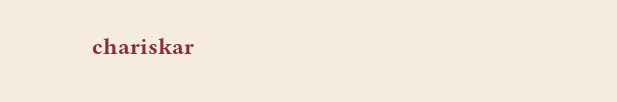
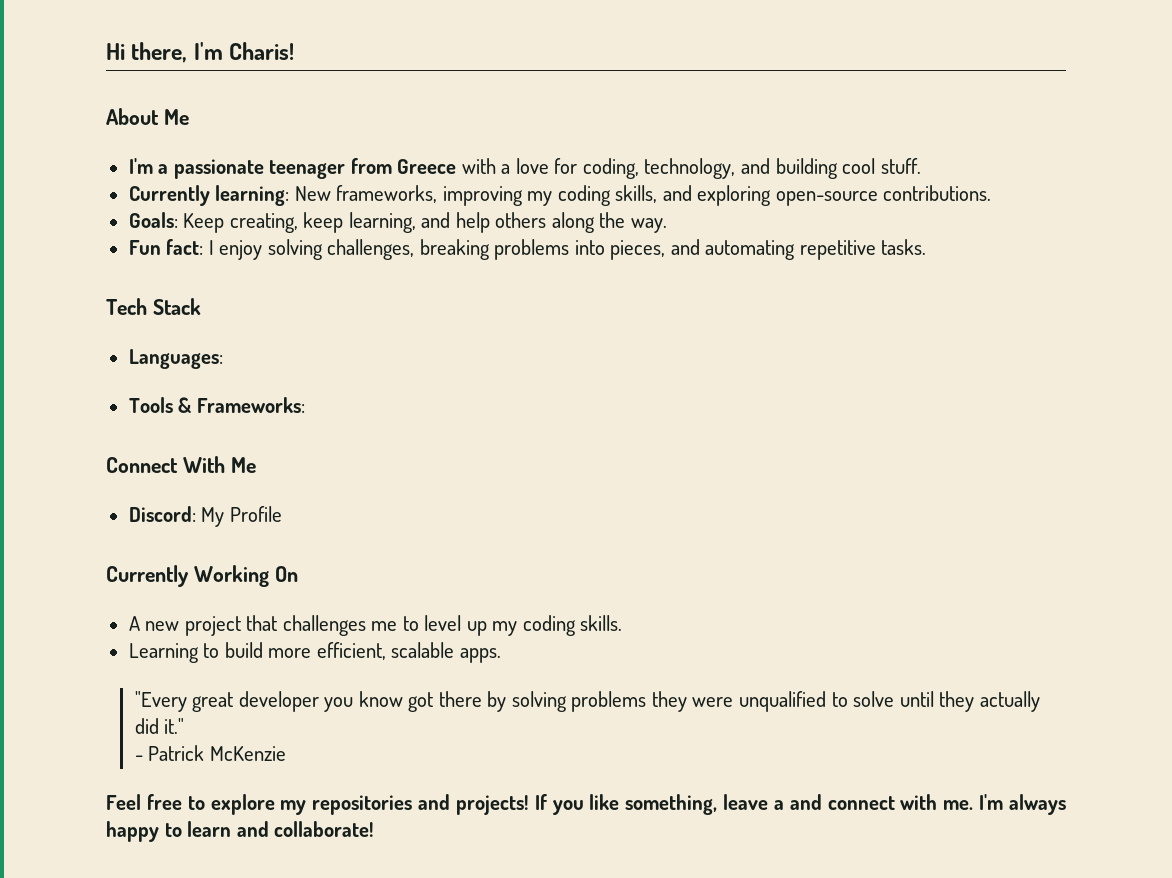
[92,38,194,54] chariskar -> [106,42,295,63] [106,108,189,125] [128,158,921,179] [128,185,992,206] [128,212,667,233] [128,239,927,260] [106,298,201,315] [128,349,223,369] [128,397,305,413] [106,456,256,473] [128,506,282,527] [106,565,298,587] [128,615,623,636] [128,642,501,663] [134,691,1040,712] [134,718,185,734] [134,745,286,761] [106,794,1067,815] [106,821,375,842] Hi there, I'm Charis! // About Me // I'm a passionate teenager from Greece with a love for coding, technology, and building cool stuff. // Currently learning: New frameworks, improving my coding skills, and exploring open-source contributions. // Goals: Keep creating, keep learning, and help others along the way. // Fun fact: I enjoy solving challenges, breaking problems into pieces, and automating repetitive tasks. // Tech Stack // Languages: // Tools & Frameworks: // Connect With Me // Discord: My Profile // Currently Working On // A new project that challenges me to level up my coding skills. // Learning to build more efficient, scalable apps. // "Every great developer you know got there by solving problems they were unqualified to solve until they actually did it." // - Patrick McKenzie // Feel free to explore my repositories and projects! If you like something, leave a and connect with me. I'm always happy to learn and collaborate!

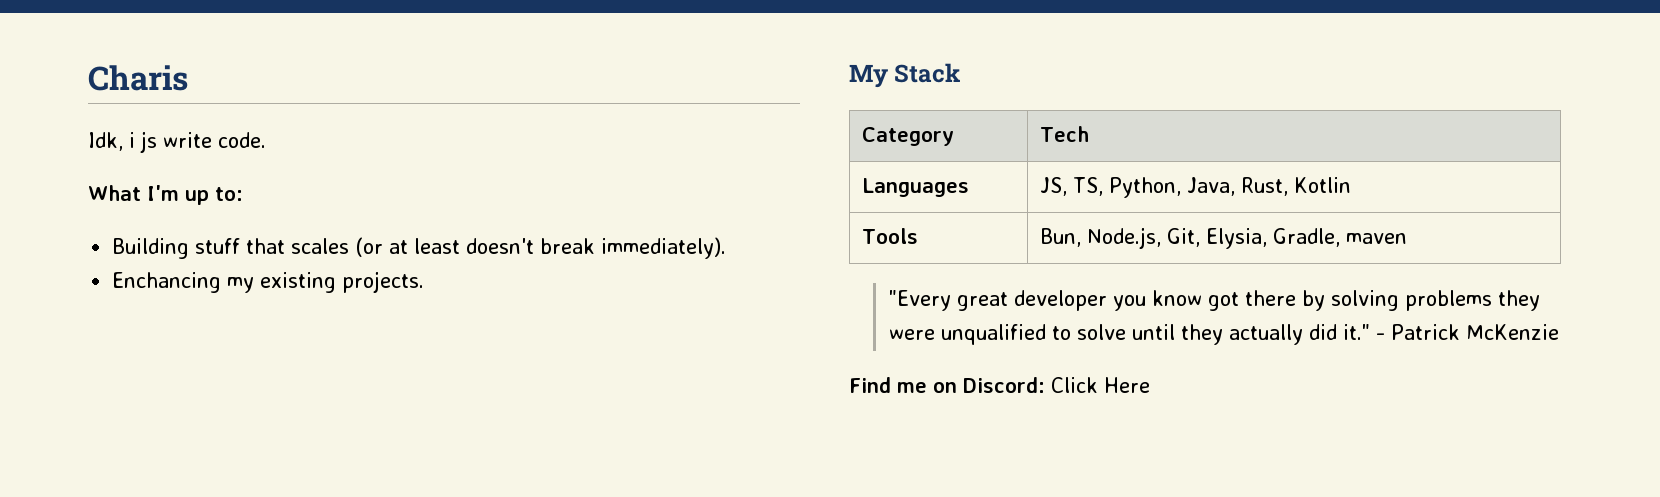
[106,42,295,63] [106,108,189,125] [128,158,921,179] [128,185,992,206] [128,212,667,233] [128,239,927,260] [106,298,201,315] [128,349,223,369] [128,397,305,413] [106,456,256,473] [128,506,282,527] [106,565,298,587] [128,615,623,636] [128,642,501,663] Hi there, I'm Charis! // About Me // I'm a passionate teenager from Greece with a love for coding, technology, and building cool stuff. // Currently learning: New frameworks, improving my coding skills, and exploring open-source contributions. // Goals: Keep creating, keep learning, and help others along the way. // Fun fact: I enjoy solving challenges, breaking problems into pieces, and automating repetitive tasks. // Tech Stack // Languages: // Tools & Frameworks: // Connect With Me // Discord: My Profile // Currently Working On // A new project that challenges me to level up my coding skills. // Learning to build more efficient, scalable apps. -> [88,65,188,91] [88,131,266,153] [88,185,243,205] [112,237,727,259] [112,271,425,293] [849,63,961,88] [862,127,955,146] [1040,126,1090,142] [862,178,970,197] [1040,177,1352,198] [862,228,919,244] [1040,227,1408,249] Charis // Idk, i js write code. // What I'm up to: // Building stuff that scales (or at least doesn't break immediately). // Enchancing my existing projects. // My Stack // Category | Tech // Languages | JS, TS, Python, Java, Rust, Kotlin // Tools | Bun, Node.js, Git, Elysia, Gradle, maven
(185, 726) // -> (1370, 332) none
[106,794,1067,815] [106,821,375,842] Feel free to explore my repositories and projects! If you like something, leave a and connect with me. I'm always happy to learn and collaborate! -> [849,377,1150,393] Find me on Discord: Click Here

